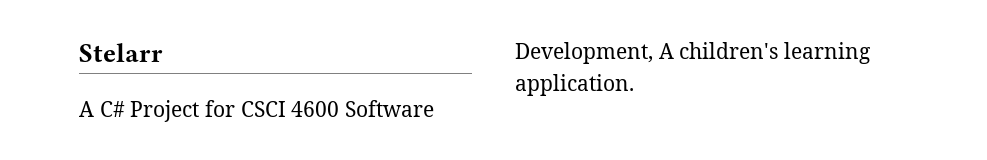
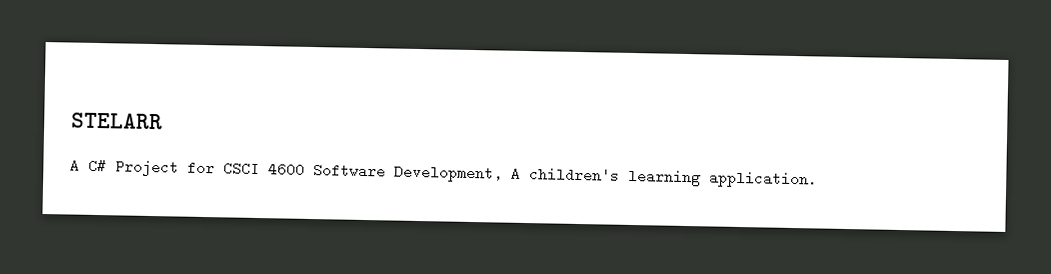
[79,43,163,62] Stelarr -> [71,112,163,130] STELARR

